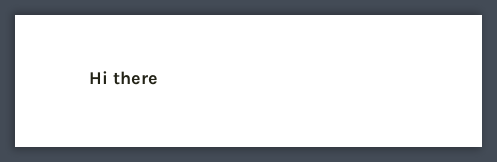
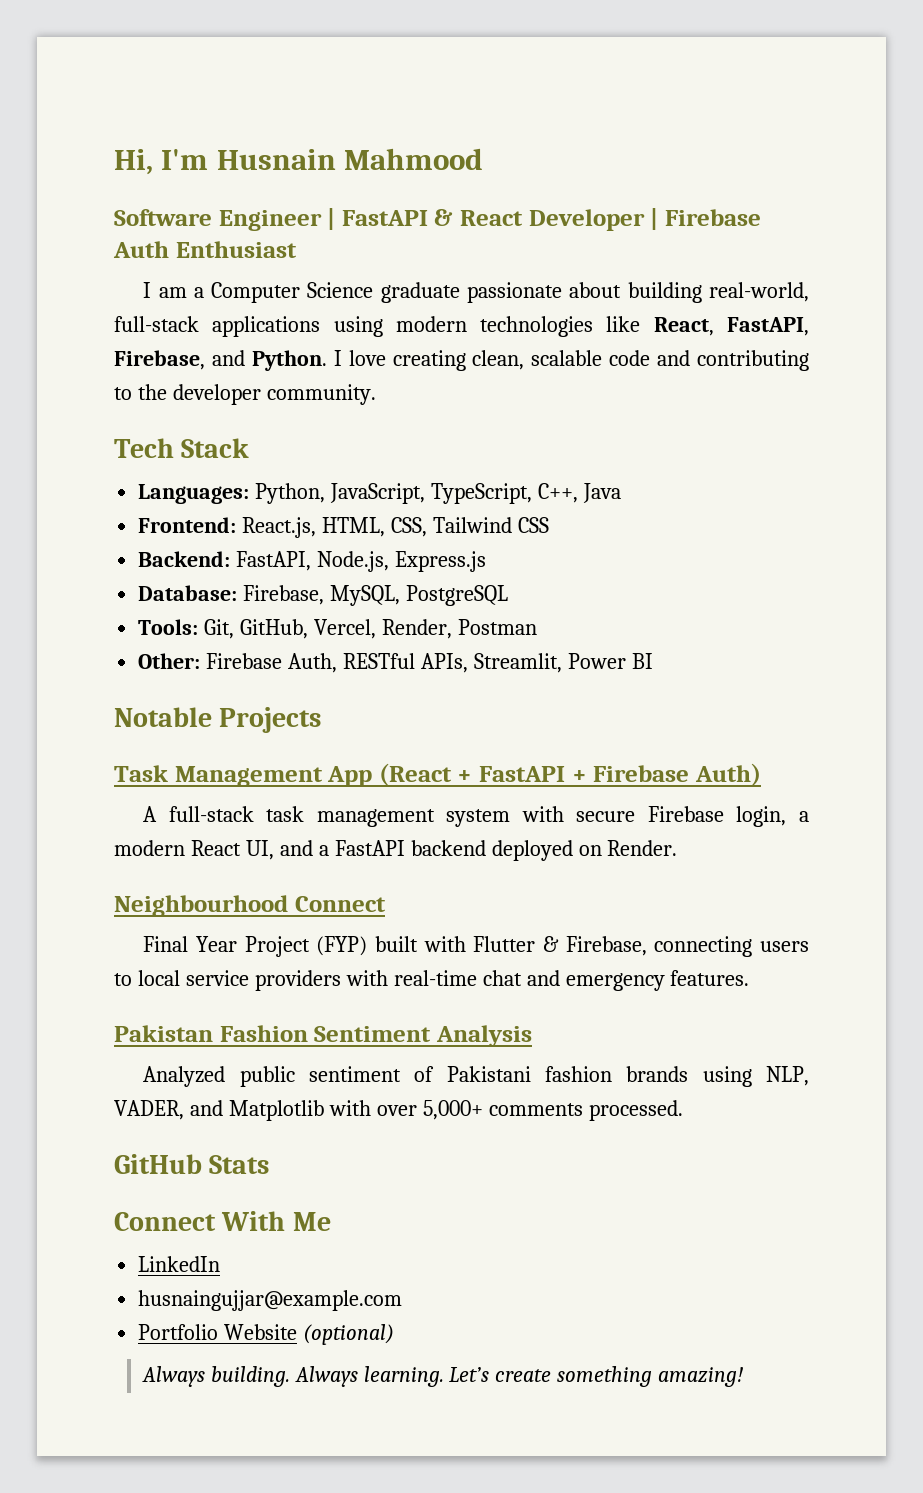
[89,71,158,85] Hi there -> [114,148,484,175] [114,208,761,231] [113,241,297,258] [143,282,809,303] [114,316,809,337] [114,350,809,371] [114,384,376,405] [114,438,250,458] [138,483,621,504] [138,517,549,538] [138,551,487,572] [138,585,509,606] [138,619,537,639] [138,653,653,673] [114,707,322,733] [114,763,761,787] [143,806,809,827] [114,840,678,861] [114,895,386,917] [143,936,809,957] [114,970,750,991] [114,1025,532,1047] [143,1066,810,1087] [114,1100,683,1121] [114,1154,270,1174] [114,1211,331,1231] [138,1256,221,1272] [138,1290,403,1311] [138,1324,395,1345] [141,1366,744,1387] Hi, I'm Husnain Mahmood // Software Engineer | FastAPI & React Developer | Firebase Auth Enthusiast // I am a Computer Science graduate passionate about building real-world, full-stack applications using modern technologies like React, FastAPI, Firebase, and Python. I love creating clean, scalable code and contributing to the developer community. // Tech Stack // Languages: Python, JavaScript, TypeScript, C++, Java // Frontend: React.js, HTML, CSS, Tailwind CSS // Backend: FastAPI, Node.js, Express.js // Database: Firebase, MySQL, PostgreSQL // Tools: Git, GitHub, Vercel, Render, Postman // Other: Firebase Auth, RESTful APIs, Streamlit, Power BI // Notable Projects // Task Management App (React + FastAPI + Firebase Auth) // A full-stack task management system with secure Firebase login, a modern React UI, and a FastAPI backend deployed on Render. // Neighbourhood Connect // Final Year Project (FYP) built with Flutter & Firebase, connecting users to local service providers with real-time chat and emergency features. // Pakistan Fashion Sentiment Analysis // Analyzed public sentiment of Pakistani fashion brands using NLP, VADER, and Matplotlib with over 5,000+ comments processed. // GitHub Stats // Connect With Me // LinkedIn // husnaingujjar@example.com // Portfolio Website (optional) // Always building. Always learning. Let’s create something amazing!

